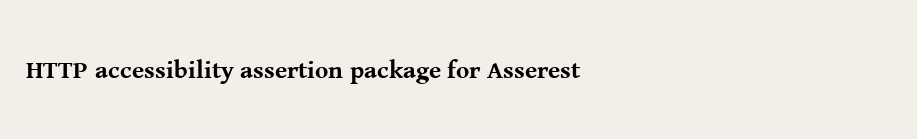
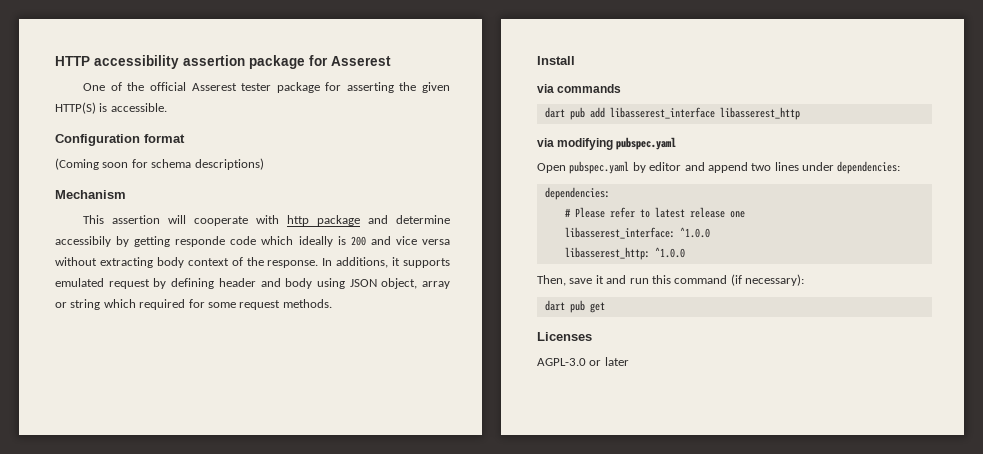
(582, 70) none -> [83,82,450,93] [55,102,167,114] [55,134,185,146] [55,158,264,170] [55,190,126,199] [83,215,450,226] [55,236,450,247] [55,257,450,268] [55,278,450,289] [55,299,332,310] [537,56,575,65] [537,84,622,93] [544,107,800,120] [537,137,677,150] [537,161,901,174] [544,187,610,200] [564,207,745,218] [564,227,710,239] [564,247,685,260] [537,274,804,286] [544,300,605,313] [537,332,592,341] [537,357,629,366] // One of the official Asserest tester package for asserting the given HTTP(S) is accessible. // Configuration format // (Coming soon for schema descriptions) // Mechanism // This assertion will cooperate with http package and determine accessibily by getting responde code which ideally is 200 and vice versa without extracting body context of the response. In additions, it supports emulated request by defining header and body using JSON object, array or string which required for some request methods. // Install // via commands // dart pub add libasserest_interface libasserest_http // via modifying pubspec.yaml // Open pubspec.yaml by editor and append two lines under dependencies: // dependencies: // # Please refer to latest release one // libasserest_interface: ^1.0.0 // libasserest_http: ^1.0.0 // Then, save it and run this command (if necessary): // dart pub get // Licenses // AGPL-3.0 or later

